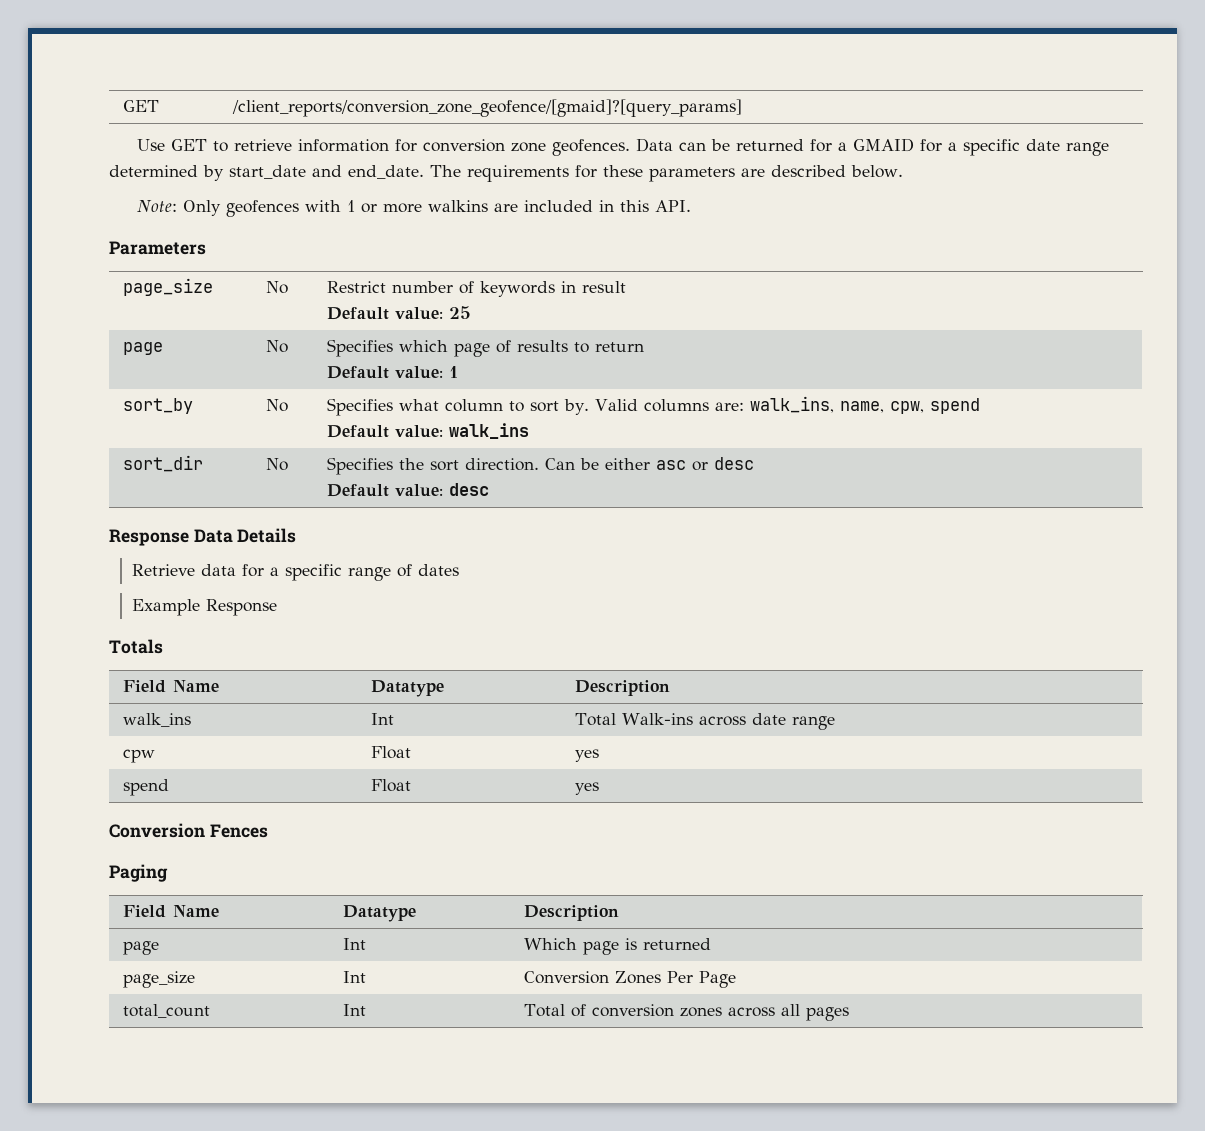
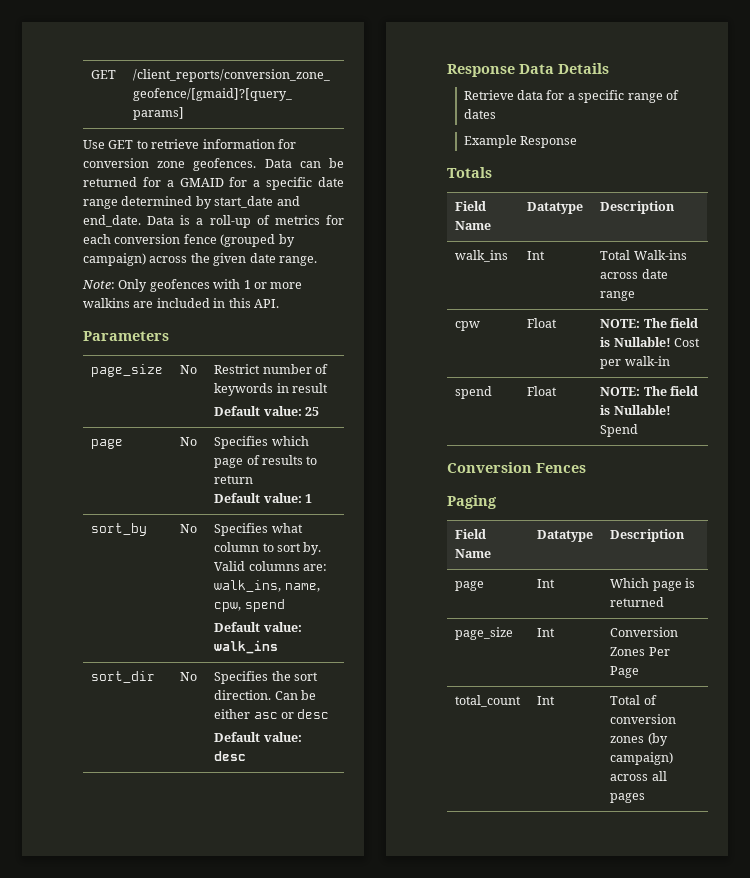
[430,165,903,182] The requirements for these parameters are described below. -> [147,215,344,228] [83,234,295,247] [83,253,317,266] Data is a roll-up of metrics for each conversion fence (grouped by campaign) across the given date range.
[574,749,599,762] [122,779,169,796] [370,779,411,792] [574,782,599,795] yes // spend | Float | yes -> [600,318,698,328] [600,337,700,347] [600,356,670,369] [455,386,493,399] [527,386,558,396] [600,386,698,396] [600,405,671,415] [600,424,639,437] NOTE: The field is Nullable! Cost per walk-in // spend | Float | NOTE: The field is Nullable! Spend
(722, 1012) none -> [647,733,668,746] [610,752,674,765] (by campaign)

